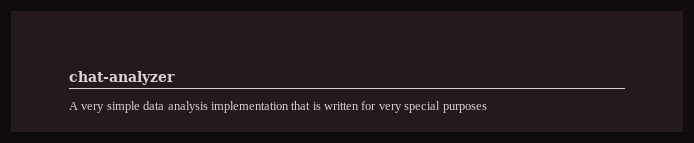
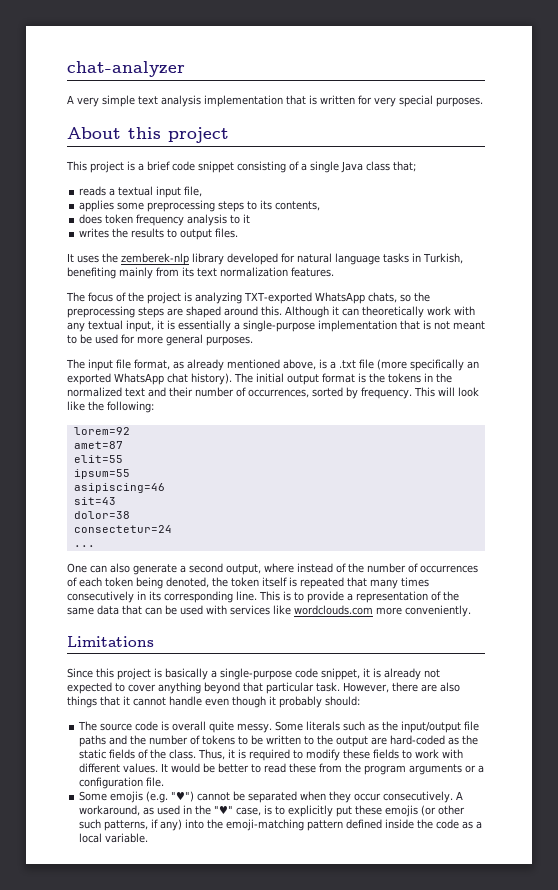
[143,101,165,110] data -> [138,96,158,105] text
[442,104,487,113] purposes -> [436,97,483,107] [67,127,229,143] [66,161,416,173] [79,186,203,198] [79,200,321,212] [79,214,251,226] [79,228,239,240] [67,253,463,265] [67,267,334,279] [66,292,430,304] [67,306,475,318] [67,320,485,332] [67,334,253,346] [66,359,479,371] [67,373,452,385] [67,387,479,399] [67,401,154,413] [73,427,130,435] [73,441,123,449] [73,455,123,463] [73,469,130,479] [73,483,165,493] [73,497,116,505] [73,511,130,519] [73,525,172,533] [73,545,95,547] [67,563,478,575] [67,577,429,589] [67,591,459,603] [67,605,471,617] [67,636,154,647] [67,668,440,680] [67,682,460,694] [67,696,360,708] [78,721,480,733] [79,735,479,747] [79,749,464,761] [79,763,485,775] [79,777,165,789] [79,791,464,803] [79,805,466,817] [79,819,483,831] [79,833,149,843] purposes. // About this project // This project is a brief code snippet consisting of a single Java class that; // reads a textual input file, // applies some preprocessing steps to its contents, // does token frequency analysis to it // writes the results to output files. // It uses the zemberek-nlp library developed for natural language tasks in Turkish, benefiting mainly from its text normalization features. // The focus of the project is analyzing TXT-exported WhatsApp chats, so the preprocessing steps are shaped around this. Although it can theoretically work with any textual input, it is essentially a single-purpose implementation that is not meant to be used for more general purposes. // The input file format, as already mentioned above, is a .txt file (more specifically an exported WhatsApp chat history). The initial output format is the tokens in the normalized text and their number of occurrences, sorted by frequency. This will look like the following: // lorem=92 // amet=87 // elit=55 // ipsum=55 // asipiscing=46 // sit=43 // dolor=38 // consectetur=24 // ... // One can also generate a second output, where instead of the number of occurrences of each token being denoted, the token itself is repeated that many times consecutively in its corresponding line. This is to provide a representation of the same data that can be used with services like wordclouds.com more conveniently. // Limitations // Since this project is basically a single-purpose code snippet, it is already not expected to cover anything beyond that particular task. However, there are also things that it cannot handle even though it probably should: // The source code is overall quite messy. Some literals such as the input/output file paths and the number of tokens to be written to the output are hard-coded as the static fields of the class. Thus, it is required to modify these fields to work with different values. It would be better to read these from the program arguments or a configuration file. // Some emojis (e.g. "♥") cannot be separated when they occur consecutively. A workaround, as used in the "♥" case, is to explicitly put these emojis (or other such patterns, if any) into the emoji-matching pattern defined inside the code as a local variable.

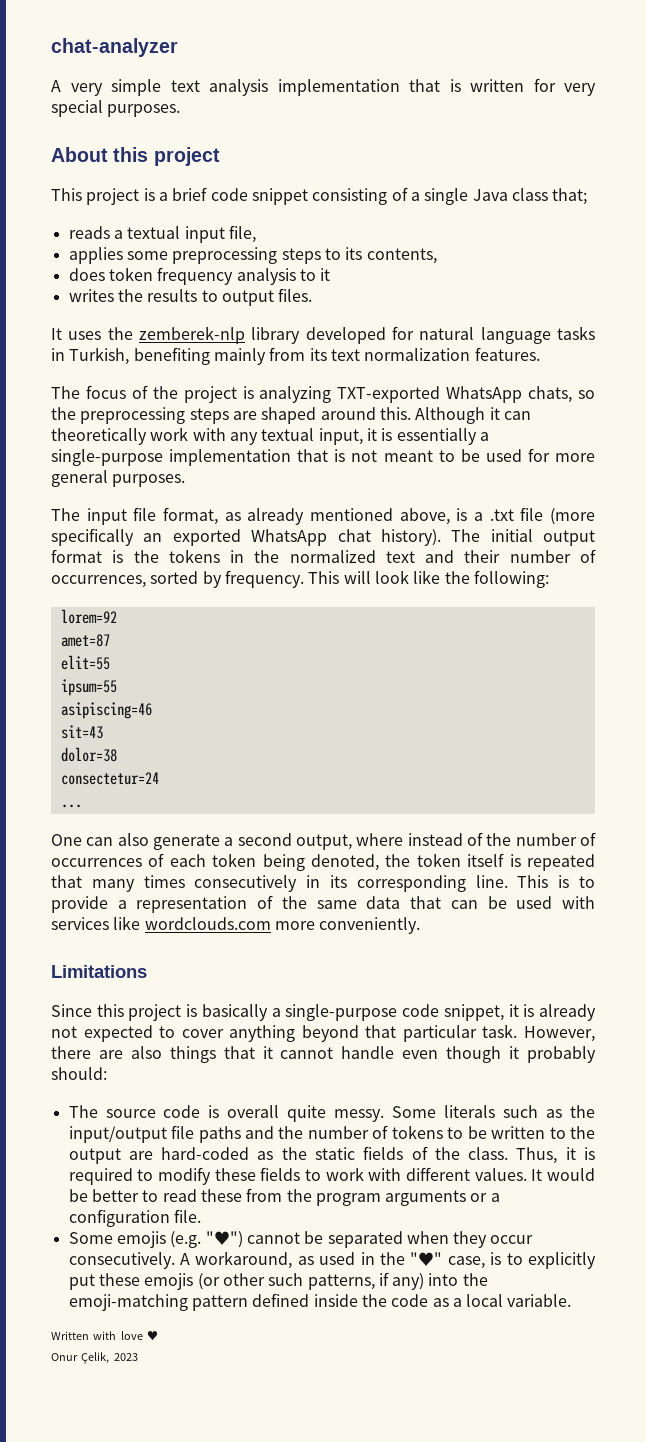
(149, 838) none -> [51,1331,158,1341] [51,1352,138,1364] // Written with love ♥ // Onur Çelik, 2023

